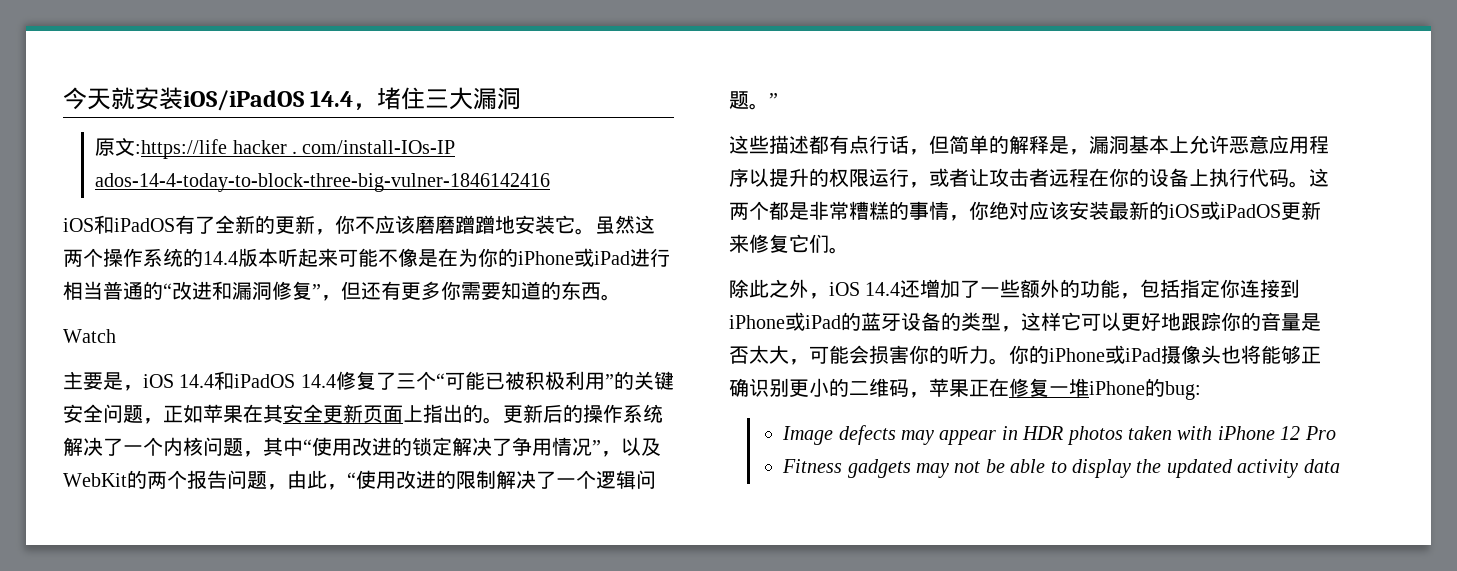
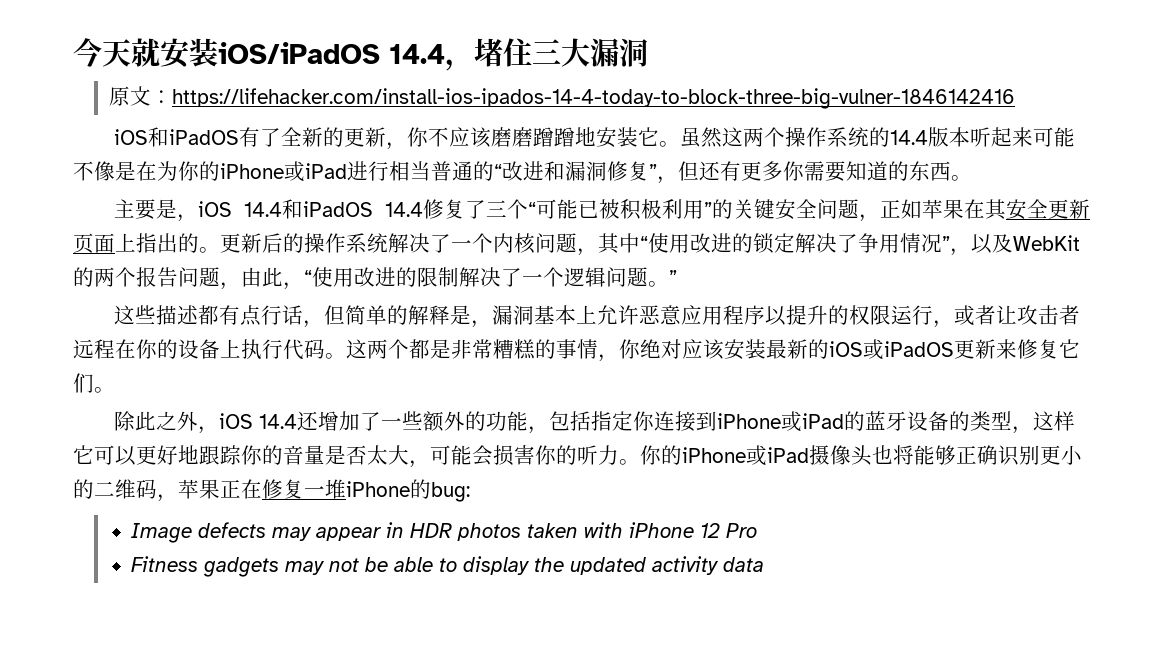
[135,139,456,159] [95,173,551,192] :https://life hacker . com/install-IOs-IP ados-14-4-today-to-block-three-big-vulner-1846142416 -> [150,88,1015,109] ：https://lifehacker.com/install-ios-ipados-14-4-today-to-block-three-big-vulner-1846142416
[63,329,116,343] // Watch -> (972, 178) none

